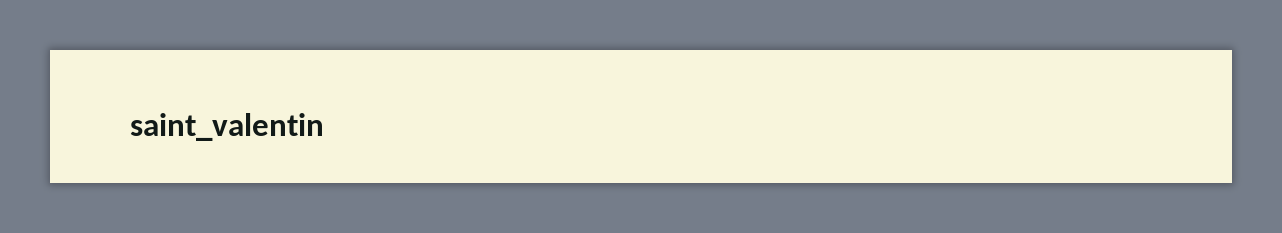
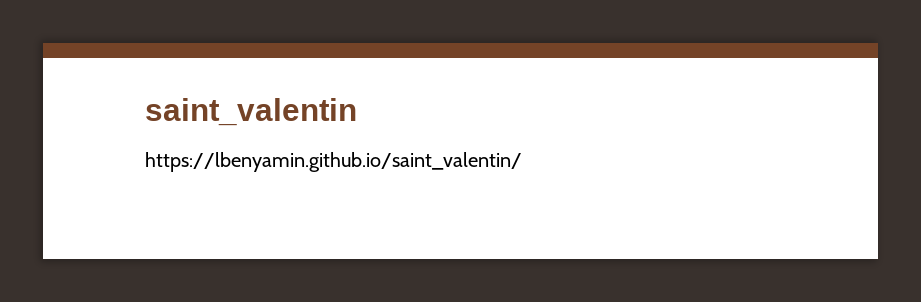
(324, 127) none -> [145,152,522,172] // https://lbenyamin.github.io/saint_valentin/

